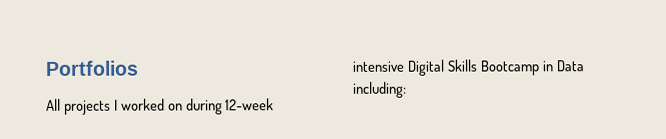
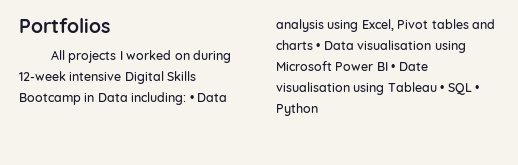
(407, 89) none -> [189,93,227,102] [276,19,495,32] [276,40,466,53] [276,61,428,71] [276,82,479,95] [276,103,318,116] • Data analysis using Excel, Pivot tables and charts • Data visualisation using Microsoft Power BI • Date visualisation using Tableau • SQL • Python

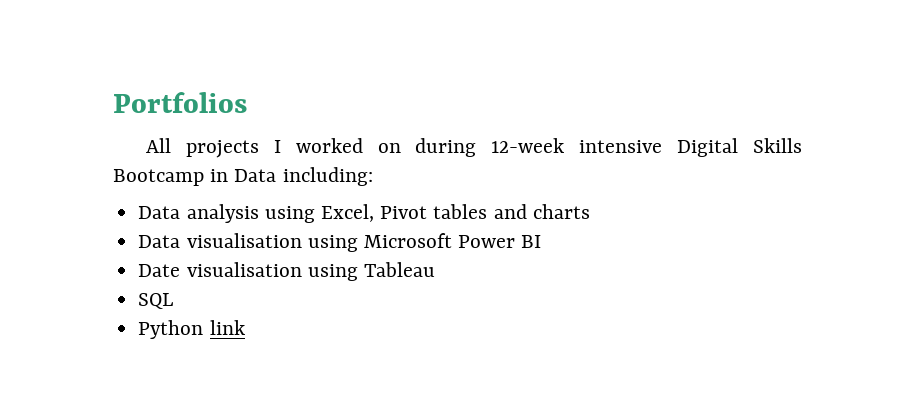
[189,95,194,102] • -> (373, 176) //
[316,43,321,50] • -> (590, 211) //
[391,64,396,71] • -> (542, 241) //
[440,85,445,92] • -> (435, 269) //
[474,85,479,92] [276,103,318,116] • Python -> [138,320,245,339] // Python link

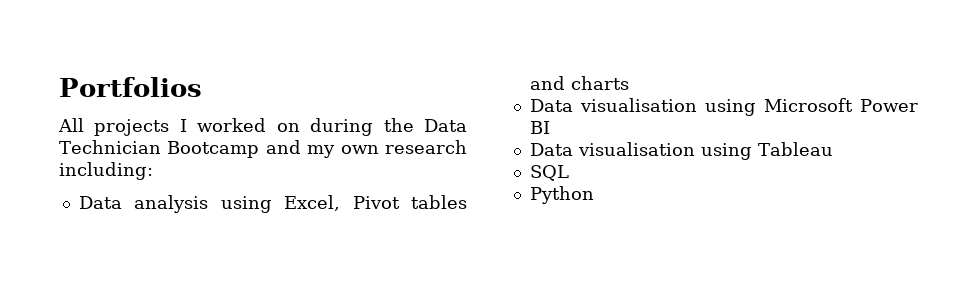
[491,138,802,157] [113,169,277,186] 12-week intensive Digital Skills Bootcamp in Data -> [383,118,467,132] [59,140,467,158] the Data Technician Bootcamp and my own research
[138,264,181,277] Date -> [529,143,573,156] Data
[209,320,245,335] link -> (594, 195) none

